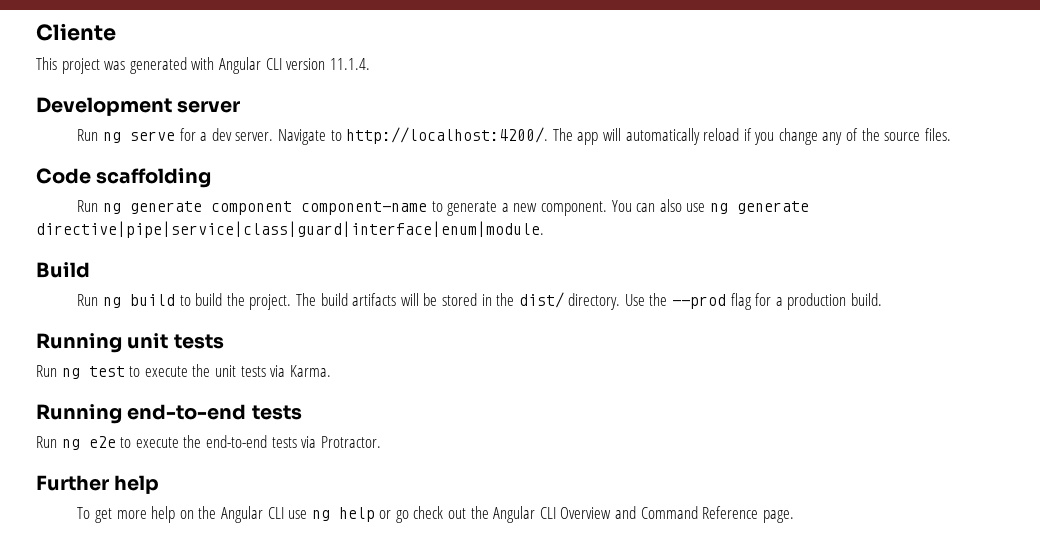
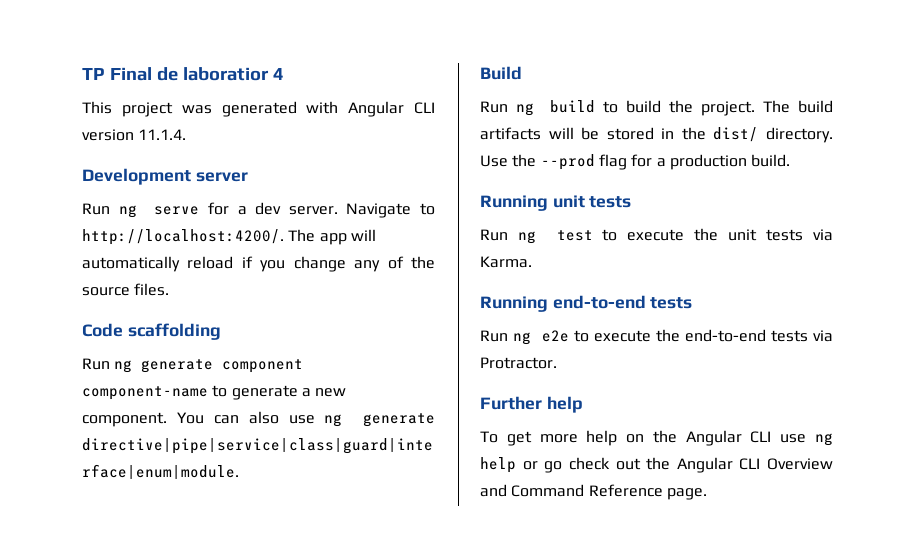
[36,23,116,41] Cliente -> [82,67,284,81] TP Final de laboratior 4

